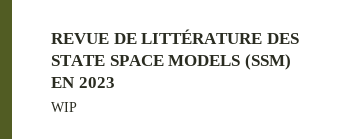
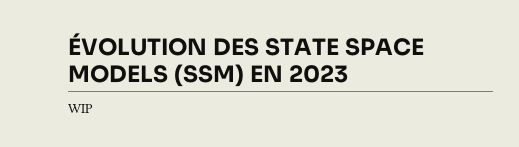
[51,29,263,44] REVUE DE LITTÉRATURE -> [68,33,207,56] ÉVOLUTION

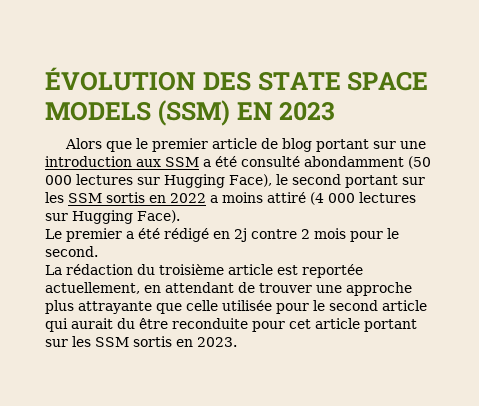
[68,104,93,113] WIP -> [65,138,427,152] [45,156,431,169] [45,174,425,188] [45,192,416,205] [45,210,180,224] [45,228,399,242] [45,246,98,257] [45,264,363,278] [45,282,412,296] [45,300,427,314] [45,318,417,332] [45,336,237,347] Alors que le premier article de blog portant sur une introduction aux SSM a été consulté abondamment (50 000 lectures sur Hugging Face), le second portant sur les SSM sortis en 2022 a moins attiré (4 000 lectures sur Hugging Face). // Le premier a été rédigé en 2j contre 2 mois pour le second. // La rédaction du troisième article est reportée actuellement, en attendant de trouver une approche plus attrayante que celle utilisée pour le second article qui aurait du être reconduite pour cet article portant sur les SSM sortis en 2023.

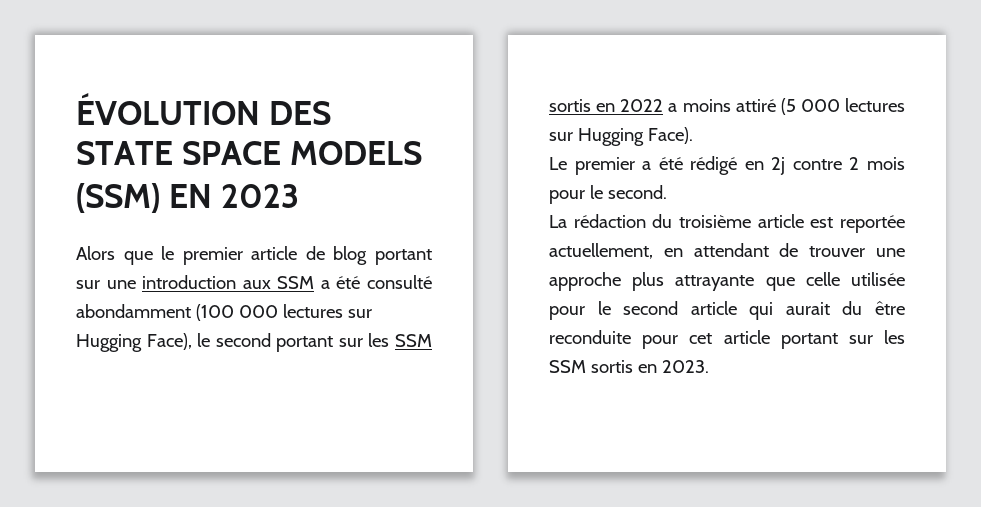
[408,156,431,169] (50 -> [195,304,234,321] (100
[310,192,324,205] (4 -> [780,98,796,115] (5

